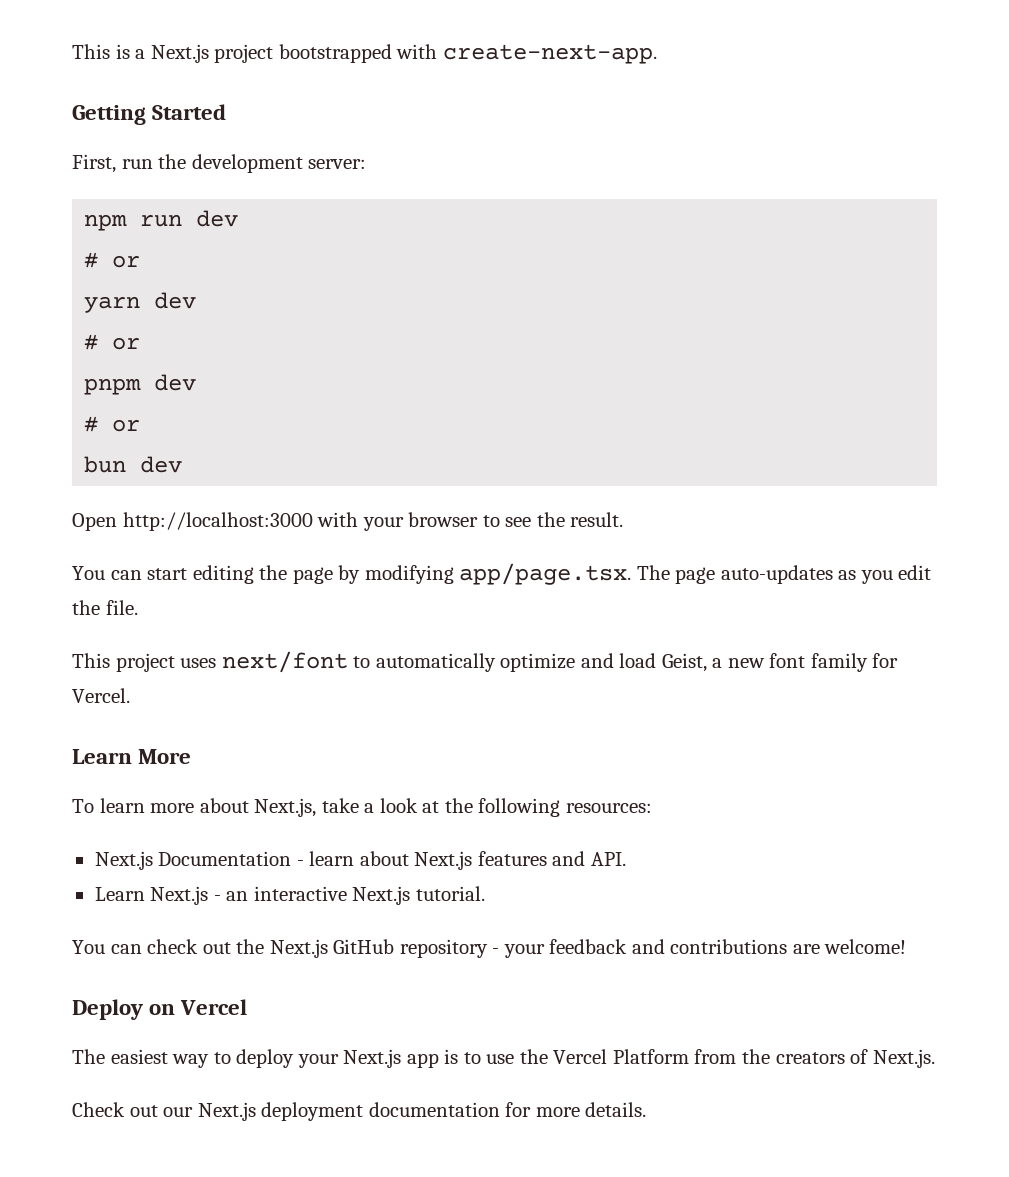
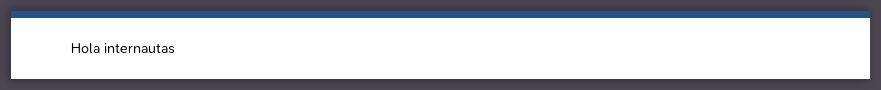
[72,44,657,64] [72,104,227,125] [72,154,367,173] [84,210,239,231] [84,252,141,268] [84,292,197,313] [84,334,141,350] [84,374,197,395] [84,416,141,432] [84,456,183,473] [72,512,624,531] [72,563,932,585] [72,600,138,615] [72,651,899,673] [72,688,130,703] [72,749,192,764] [72,798,652,817] [94,851,626,870] [94,886,485,905] [72,939,907,958] [72,999,248,1020] [72,1049,935,1068] [72,1102,647,1121] This is a Next.js project bootstrapped with create-next-app. // Getting Started // First, run the development server: // npm run dev // # or // yarn dev // # or // pnpm dev // # or // bun dev // Open http://localhost:3000 with your browser to see the result. // You can start editing the page by modifying app/page.tsx. The page auto-updates as you edit the file. // This project uses next/font to automatically optimize and load Geist, a new font family for Vercel. // Learn More // To learn more about Next.js, take a look at the following resources: // Next.js Documentation - learn about Next.js features and API. // Learn Next.js - an interactive Next.js tutorial. // You can check out the Next.js GitHub repository - your feedback and contributions are welcome! // Deploy on Vercel // The easiest way to deploy your Next.js app is to use the Vercel Platform from the creators of Next.js. // Check out our Next.js deployment documentation for more details. -> [71,43,175,54] Hola internautas

